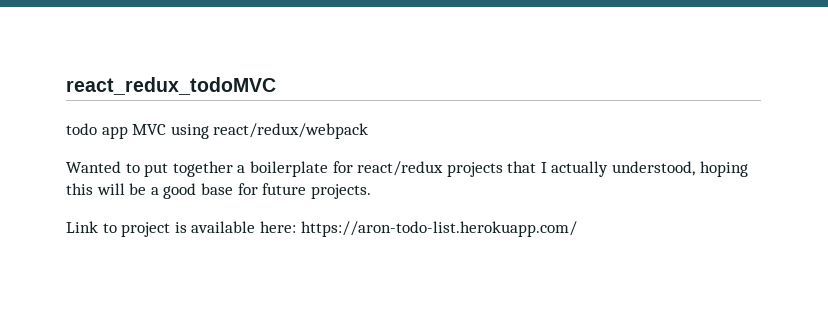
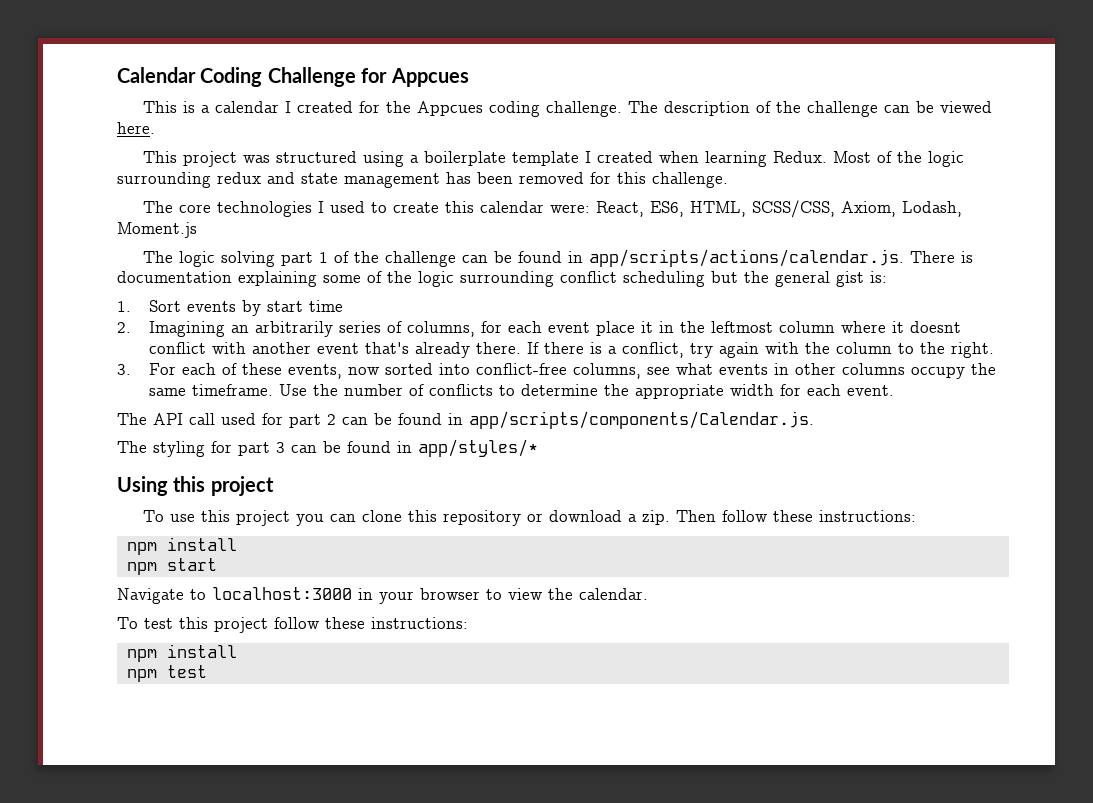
[66,77,276,95] [66,123,369,139] [66,161,748,177] [66,183,371,199] [66,221,577,237] react_redux_todoMVC // todo app MVC using react/redux/webpack // Wanted to put together a boilerplate for react/redux projects that I actually understood, hoping this will be a good base for future projects. // Link to project is available here: https://aron-todo-list.herokuapp.com/ -> [117,67,469,87] [143,101,993,117] [117,122,155,134] [143,151,965,167] [117,172,728,188] [143,200,963,218] [117,222,197,238] [143,249,974,267] [117,271,887,287] [117,300,344,316] [117,321,962,337] [149,342,995,358] [117,363,997,379] [149,384,895,399] [117,411,814,429] [117,439,538,457] [117,476,274,496] [143,510,917,526] [126,537,237,555] [126,558,217,575] [117,587,648,604] [117,617,468,633] [126,644,237,662] [126,665,207,682] Calendar Coding Challenge for Appcues // This is a calendar I created for the Appcues coding challenge. The description of the challenge can be viewed here. // This project was structured using a boilerplate template I created when learning Redux. Most of the logic surrounding redux and state management has been removed for this challenge. // The core technologies I used to create this calendar were: React, ES6, HTML, SCSS/CSS, Axiom, Lodash, Moment.js // The logic solving part 1 of the challenge can be found in app/scripts/actions/calendar.js. There is documentation explaining some of the logic surrounding conflict scheduling but the general gist is: // 1. Sort events by start time // 2. Imagining an arbitrarily series of columns, for each event place it in the leftmost column where it doesnt conflict with another event that's already there. If there is a conflict, try again with the column to the right. // 3. For each of these events, now sorted into conflict-free columns, see what events in other columns occupy the same timeframe. Use the number of conflicts to determine the appropriate width for each event. // The API call used for part 2 can be found in app/scripts/components/Calendar.js. // The styling for part 3 can be found in app/styles/* // Using this project // To use this project you can clone this repository or download a zip. Then follow these instructions: // npm install // npm start // Navigate to localhost:3000 in your browser to view the calendar. // To test this project follow these instructions: // npm install // npm test

